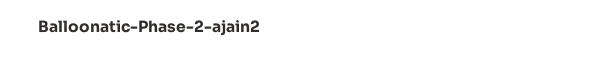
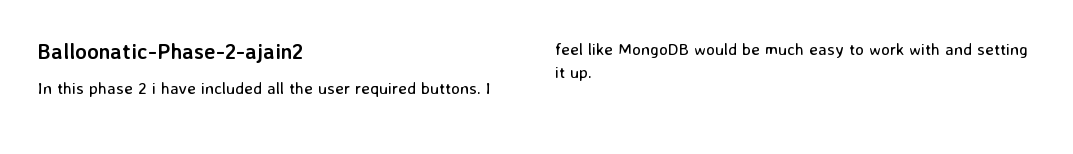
(260, 28) none -> [38,82,491,97] [555,43,1028,58] [555,67,592,81] // In this phase 2 i have included all the user required buttons. I feel like MongoDB would be much easy to work with and setting it up.

